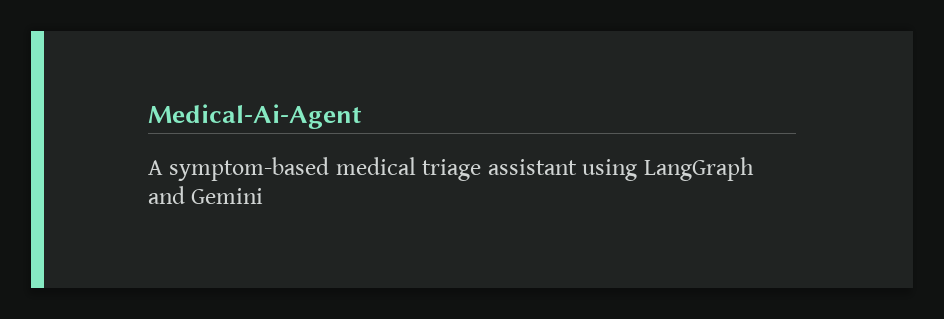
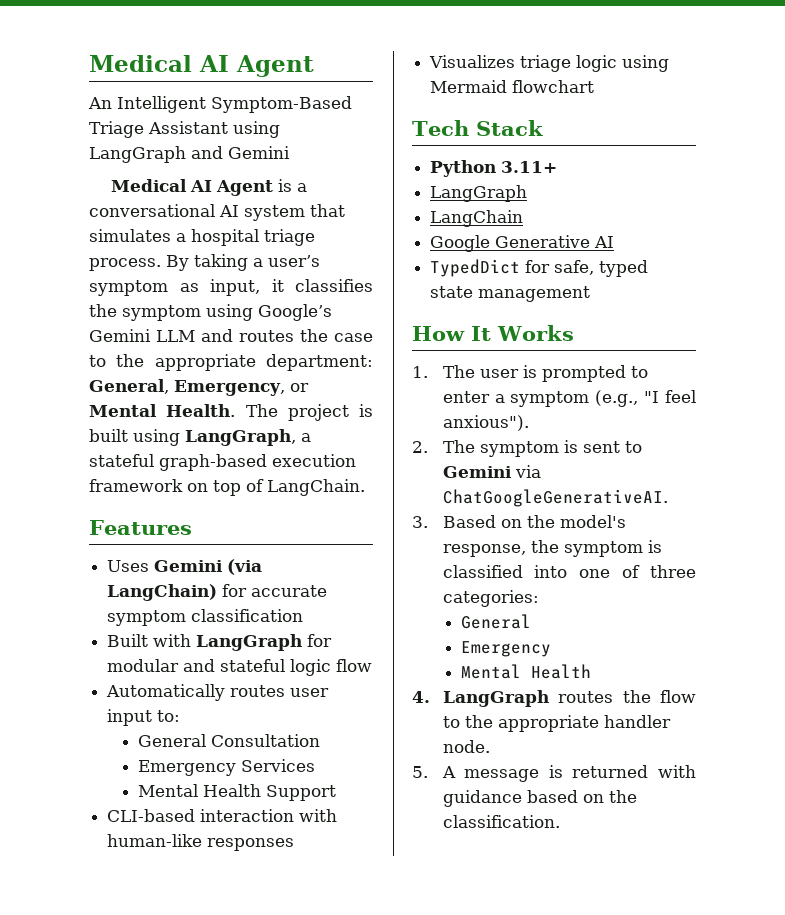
[148,104,362,129] [148,157,754,181] [148,186,264,204] Medical-Ai-Agent // A symptom-based medical triage assistant using LangGraph and Gemini -> [89,55,314,77] [88,96,352,113] [89,121,280,138] [89,146,290,163] [110,179,307,196] [89,204,345,221] [89,229,315,246] [89,254,320,271] [89,279,373,296] [89,304,332,321] [89,329,373,342] [89,354,373,371] [89,379,309,396] [89,404,373,421] [89,429,311,446] [89,454,356,471] [89,479,365,496] [89,520,192,535] [107,559,263,575] [107,584,328,601] [107,609,304,626] [107,634,333,651] [107,659,373,676] [106,684,330,701] [107,709,181,726] [137,734,320,747] [137,759,315,776] [137,784,336,801] [107,809,338,822] [107,834,295,851] [429,55,670,72] [430,80,595,93] [412,120,543,136] [430,160,558,177] [430,185,528,202] [430,210,524,227] [430,235,615,252] [430,259,649,277] [430,286,591,302] [412,325,574,341] [412,365,648,382] [442,390,696,407] [442,415,529,431] [412,440,642,457] [442,465,541,478] [442,489,668,507] [412,515,626,528] [442,540,662,557] [442,565,696,578] [442,590,539,607] [460,614,531,629] [460,641,551,657] [460,664,591,679] [412,690,696,707] [442,715,671,732] [442,740,490,753] [412,765,696,782] [442,790,637,807] [442,815,560,828] Medical AI Agent // An Intelligent Symptom-Based Triage Assistant using LangGraph and Gemini // Medical AI Agent is a conversational AI system that simulates a hospital triage process. By taking a user’s symptom as input, it classifies the symptom using Google’s Gemini LLM and routes the case to the appropriate department: General, Emergency, or Mental Health. The project is built using LangGraph, a stateful graph-based execution framework on top of LangChain. // Features // Uses Gemini (via LangChain) for accurate symptom classification // Built with LangGraph for modular and stateful logic flow // Automatically routes user input to: // General Consultation // Emergency Services // Mental Health Support // CLI-based interaction with human-like responses // Visualizes triage logic using Mermaid flowchart // Tech Stack // Python 3.11+ // LangGraph // LangChain // Google Generative AI // TypedDict for safe, typed state management // How It Works // 1. The user is prompted to enter a symptom (e.g., "I feel anxious"). // 2. The symptom is sent to Gemini via ChatGoogleGenerativeAI. // 3. Based on the model's response, the symptom is classified into one of three categories: // General // Emergency // Mental Health // 4. LangGraph routes the flow to the appropriate handler node. // 5. A message is returned with guidance based on the classification.

